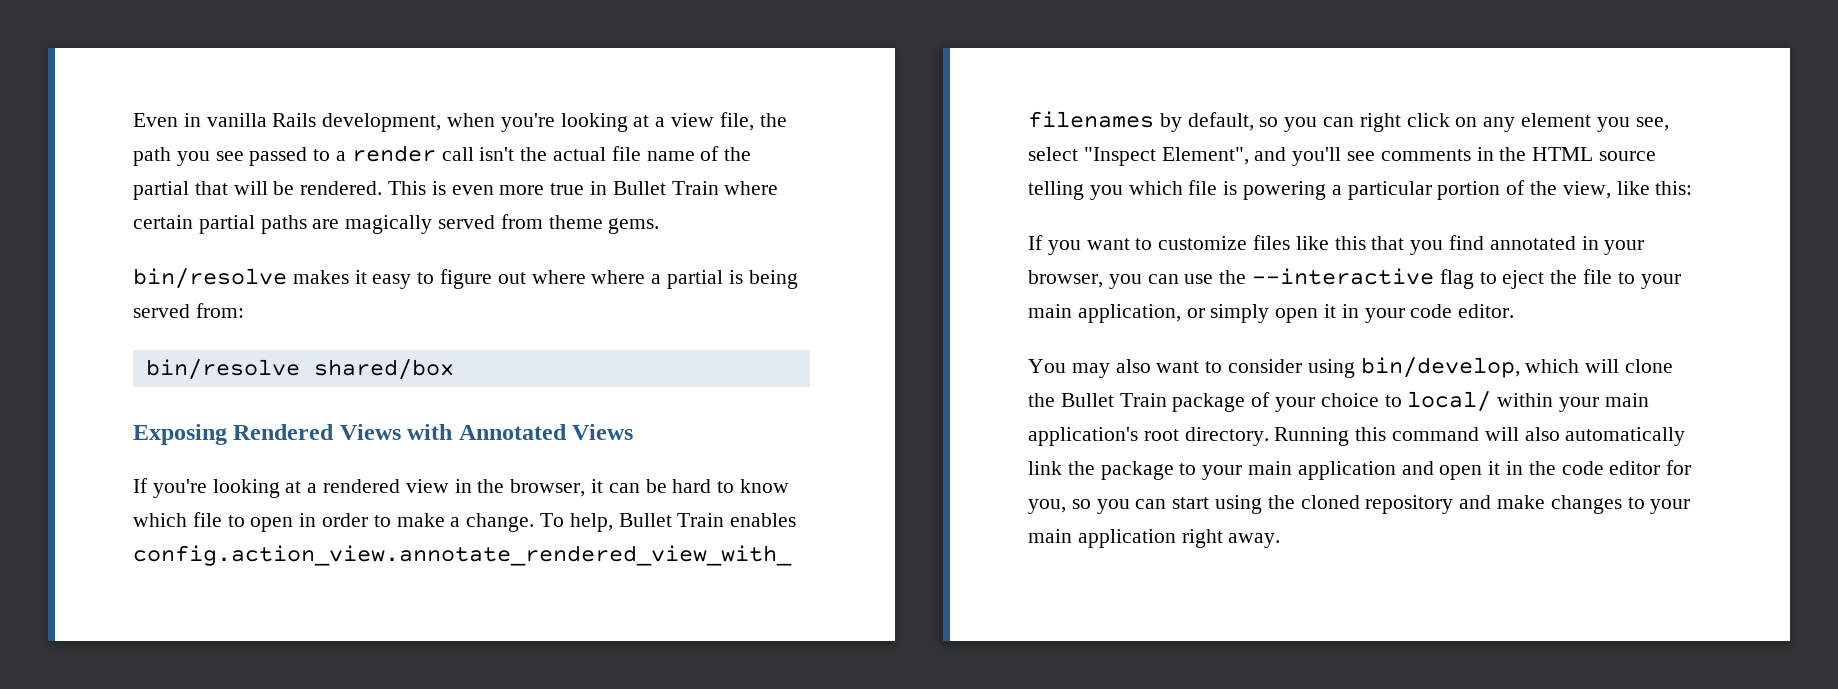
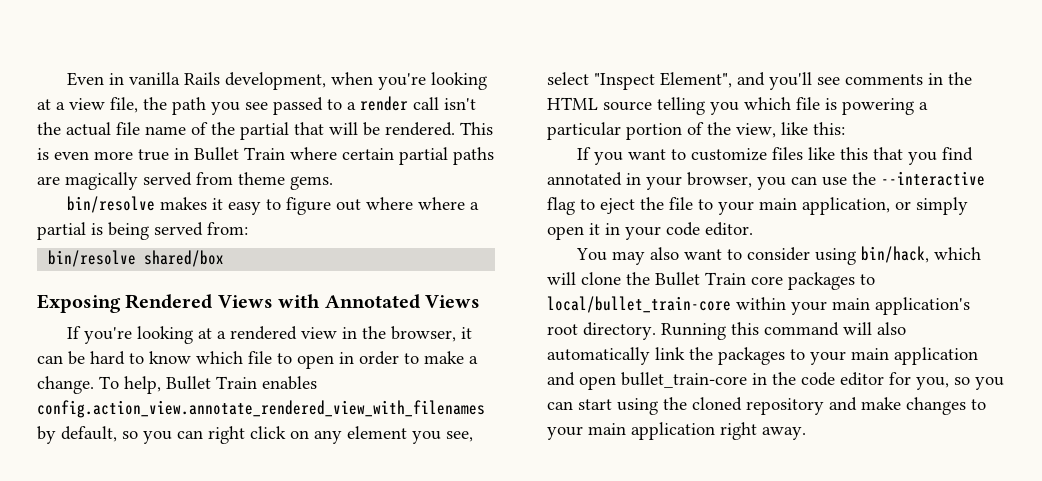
[1360,357,1520,378] bin/develop, -> [861,246,930,263] bin/hack,
[1172,391,1492,412] package of your choice to local/ -> [751,272,875,290] [547,296,731,313] core packages to local/bullet_train-core
[1100,461,1174,480] package -> [718,347,785,365] packages
[1488,461,1501,475] it -> [621,372,747,388] bullet_train-core

